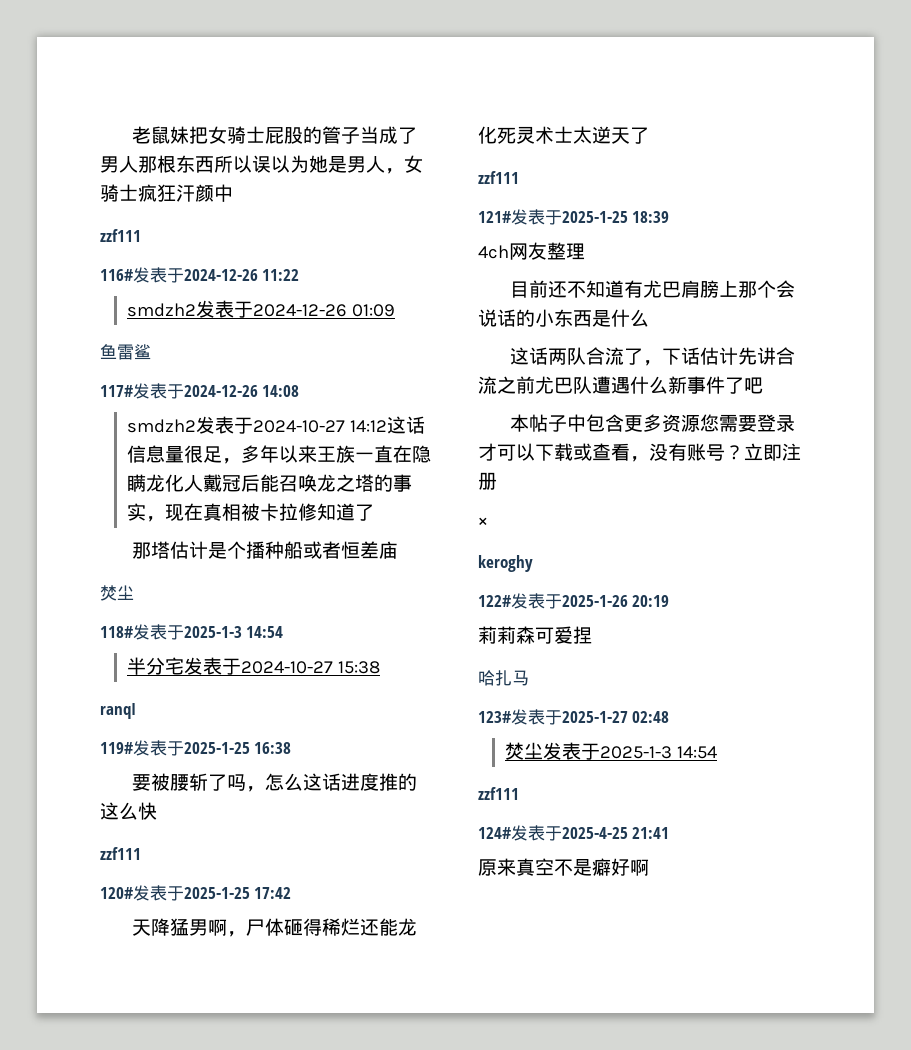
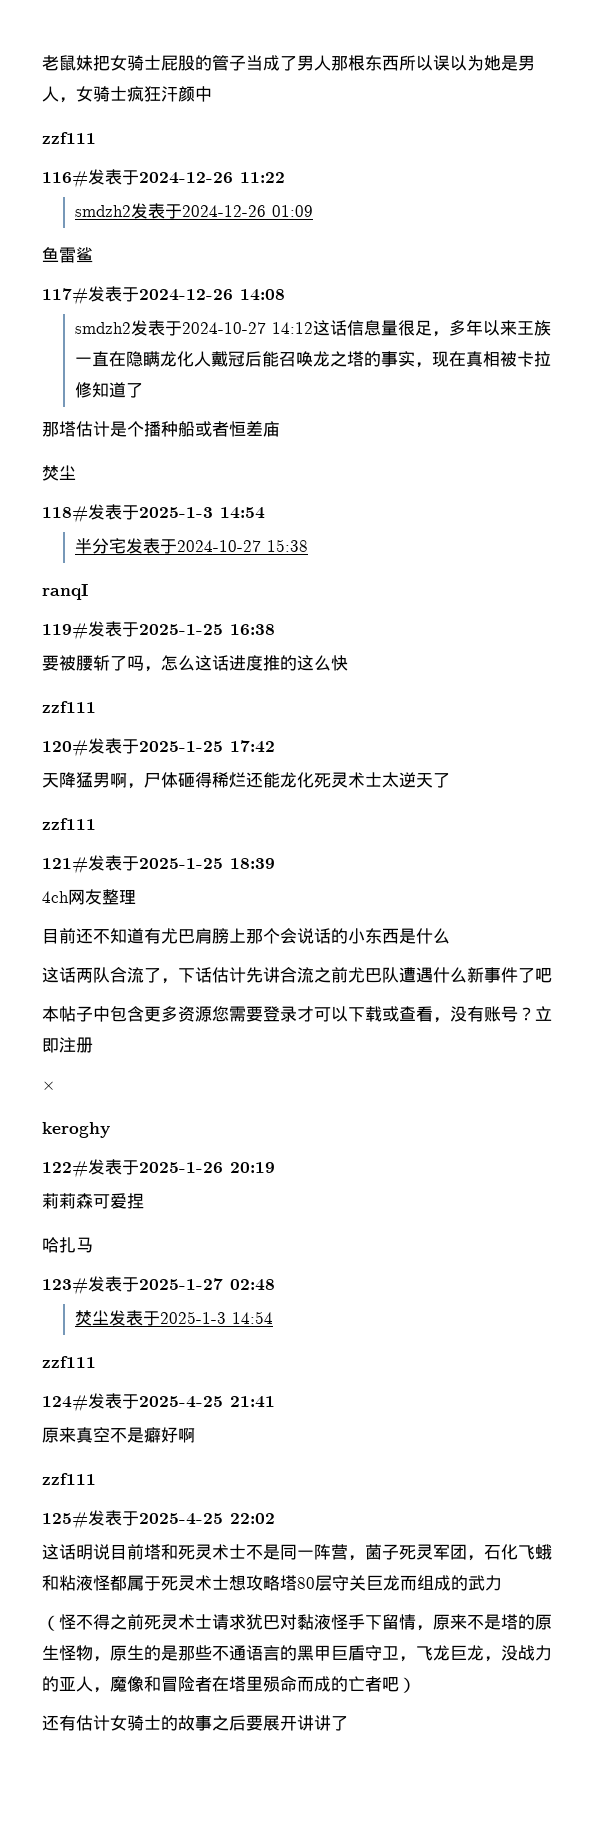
(649, 867) none -> [42,1473,96,1485] [42,1510,275,1529] [42,1544,552,1561] [42,1575,502,1591] [42,1614,552,1631] [42,1645,552,1662] [42,1676,416,1693] [42,1715,348,1731] // zzf111 // 125#发表于2025-4-25 22:02 // 这话明说目前塔和死灵术士不是同一阵营，菌子死灵军团，石化飞蛾和粘液怪都属于死灵术士想攻略塔80层守关巨龙而组成的武力 // （怪不得之前死灵术士请求犹巴对黏液怪手下留情，原来不是塔的原生怪物，原生的是那些不通语言的黑甲巨盾守卫，飞龙巨龙，没战力的亚人，魔像和冒险者在塔里殒命而成的亡者吧） // 还有估计女骑士的故事之后要展开讲讲了

